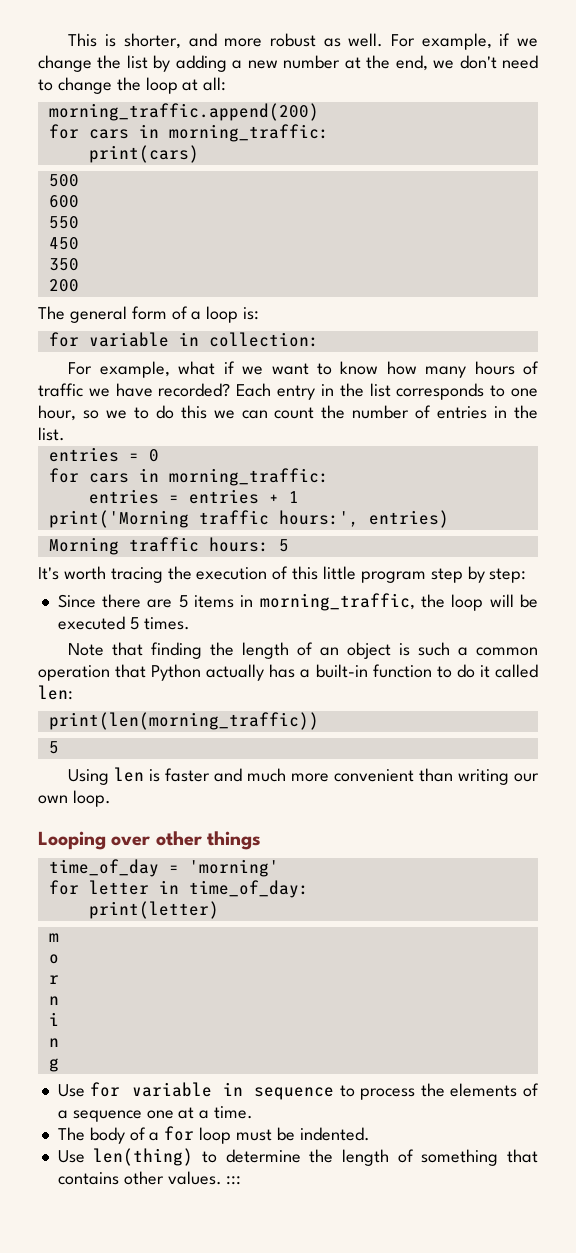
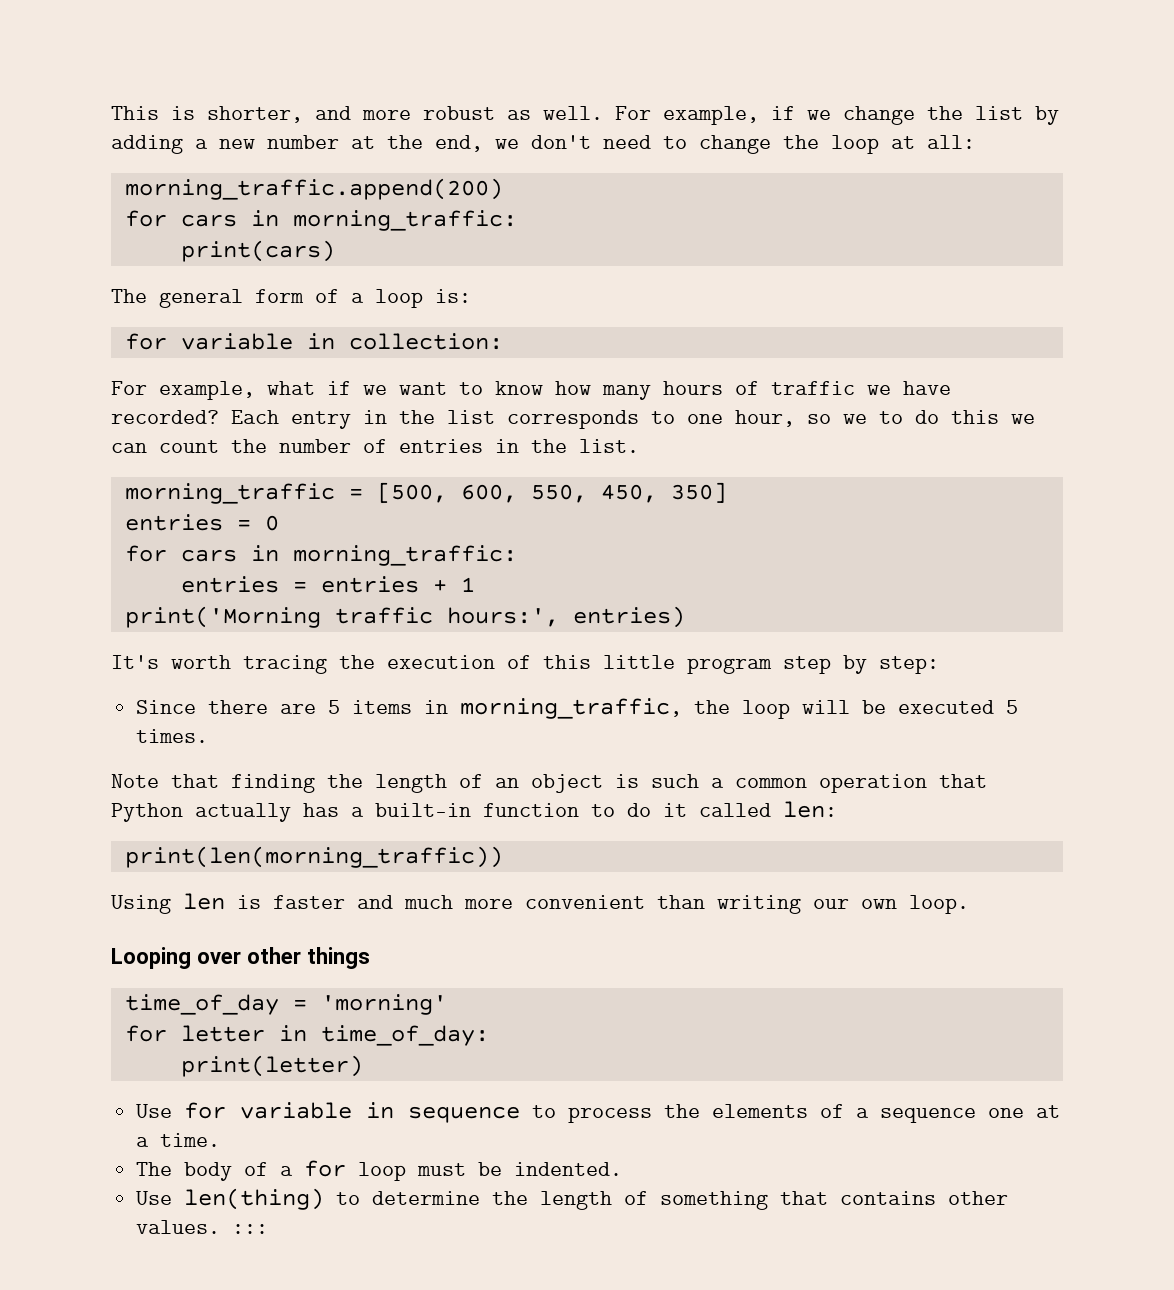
[48,174,79,187] [48,195,79,208] [48,216,79,229] [48,237,79,250] [48,258,79,271] [48,279,79,292] // 500 // 600 // 550 // 450 // 350 // 200 -> (335, 251) none
(65, 434) none -> [124,482,727,504] // morning_traffic = [500, 600, 550, 450, 350]
[48,537,289,555] // Morning traffic hours: 5 -> (685, 617) none
[48,741,59,754] // 5 -> (503, 857) none
[48,933,59,942] [48,954,59,964] [48,975,59,984] [48,996,59,1005] [48,1012,59,1026] [48,1038,59,1047] [48,1058,59,1072] // m // o // r // n // i // n // g -> (363, 1066) none

